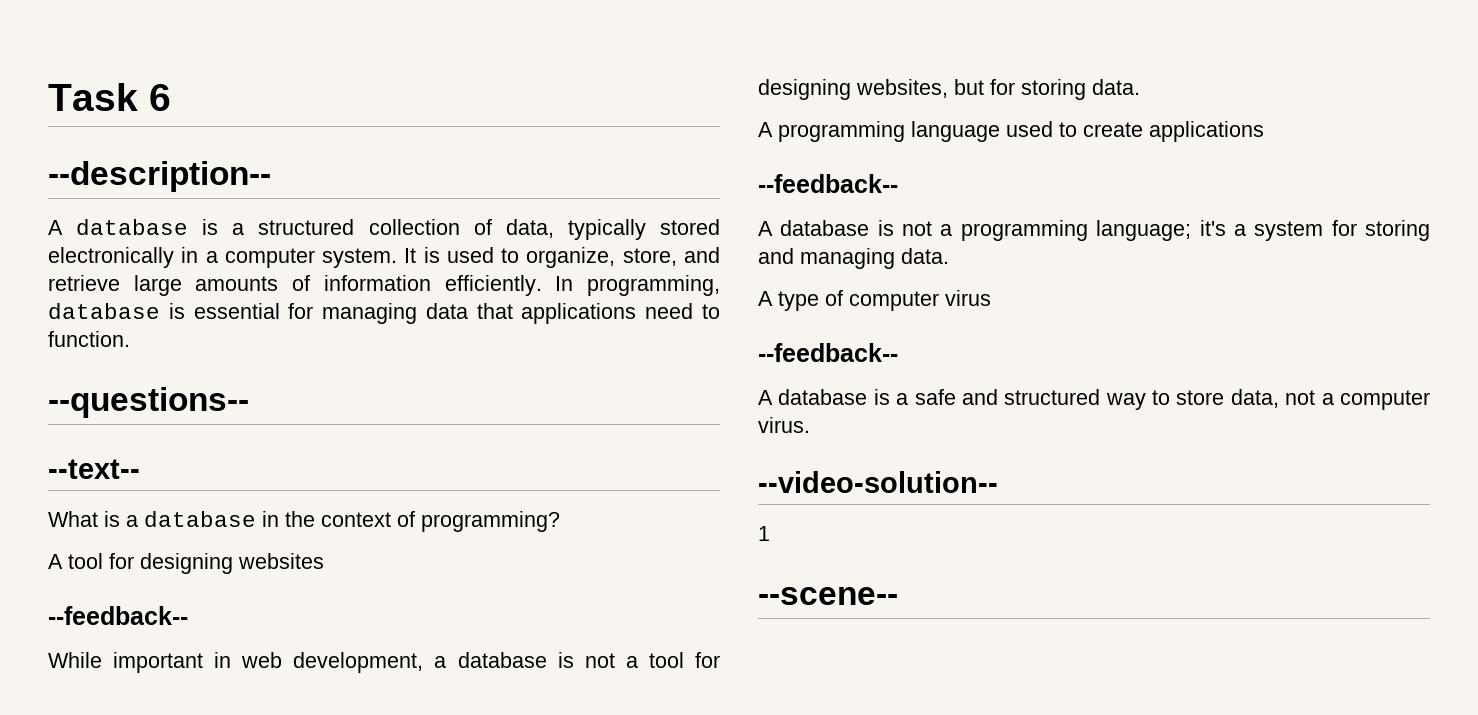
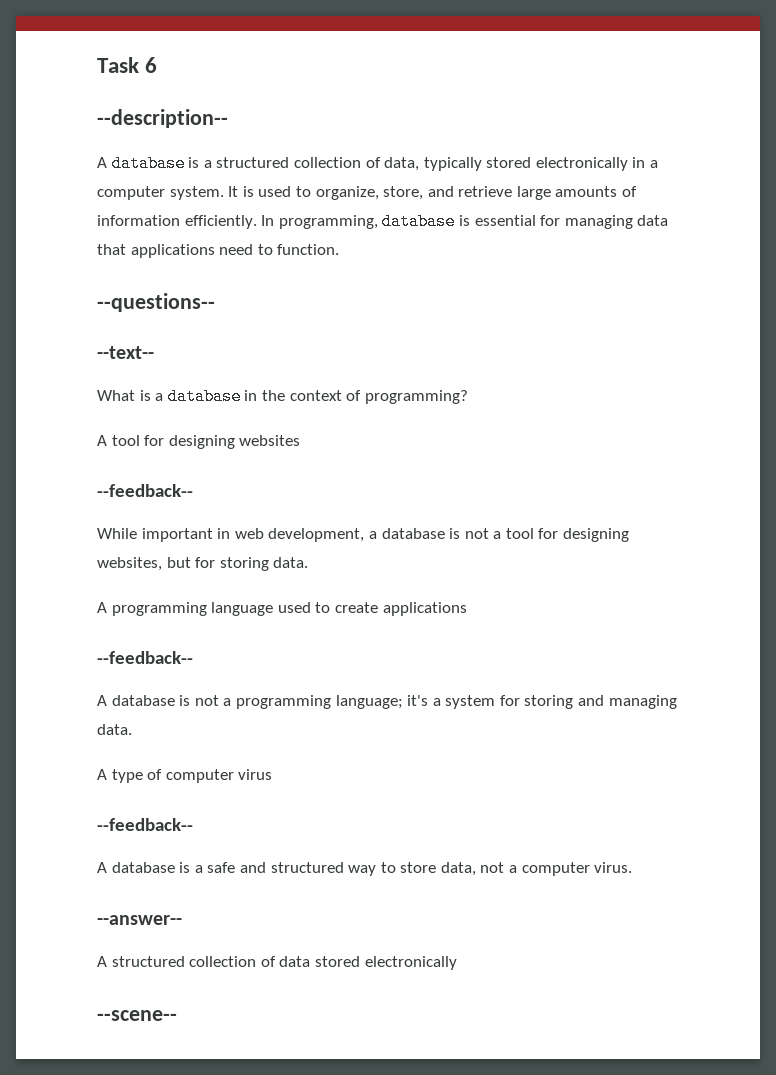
[758,471,998,493] [758,526,770,541] --video-solution-- // 1 -> [97,915,182,925] [97,956,457,970] --answer-- // A structured collection of data stored electronically

